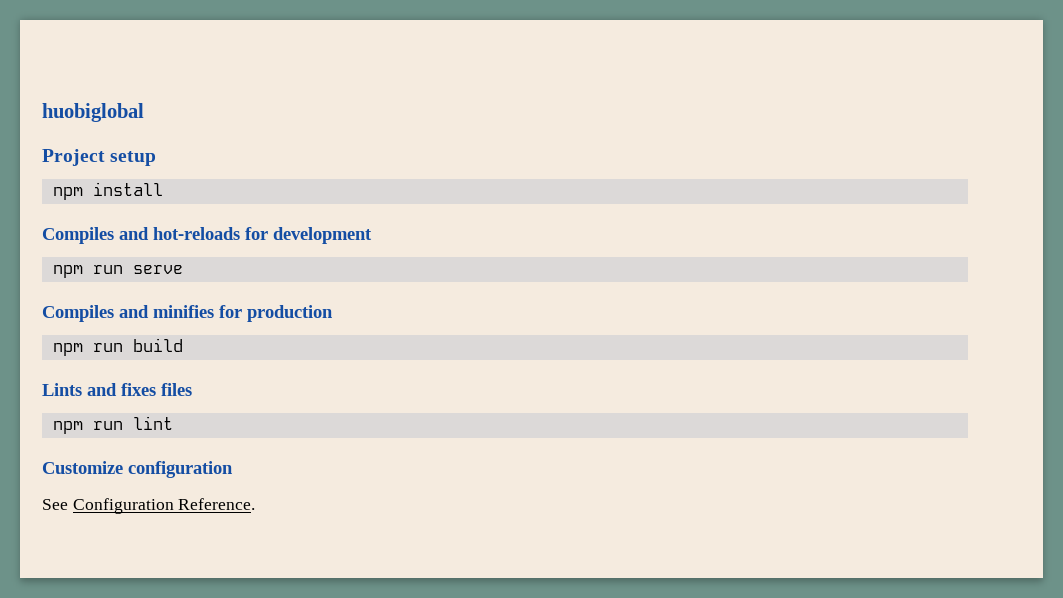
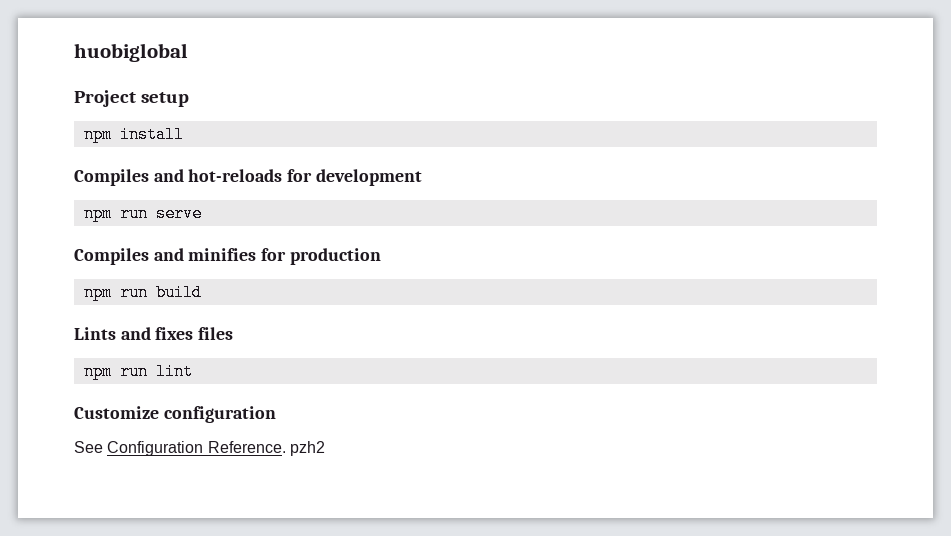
(256, 504) none -> [289,441,325,456] pzh2

